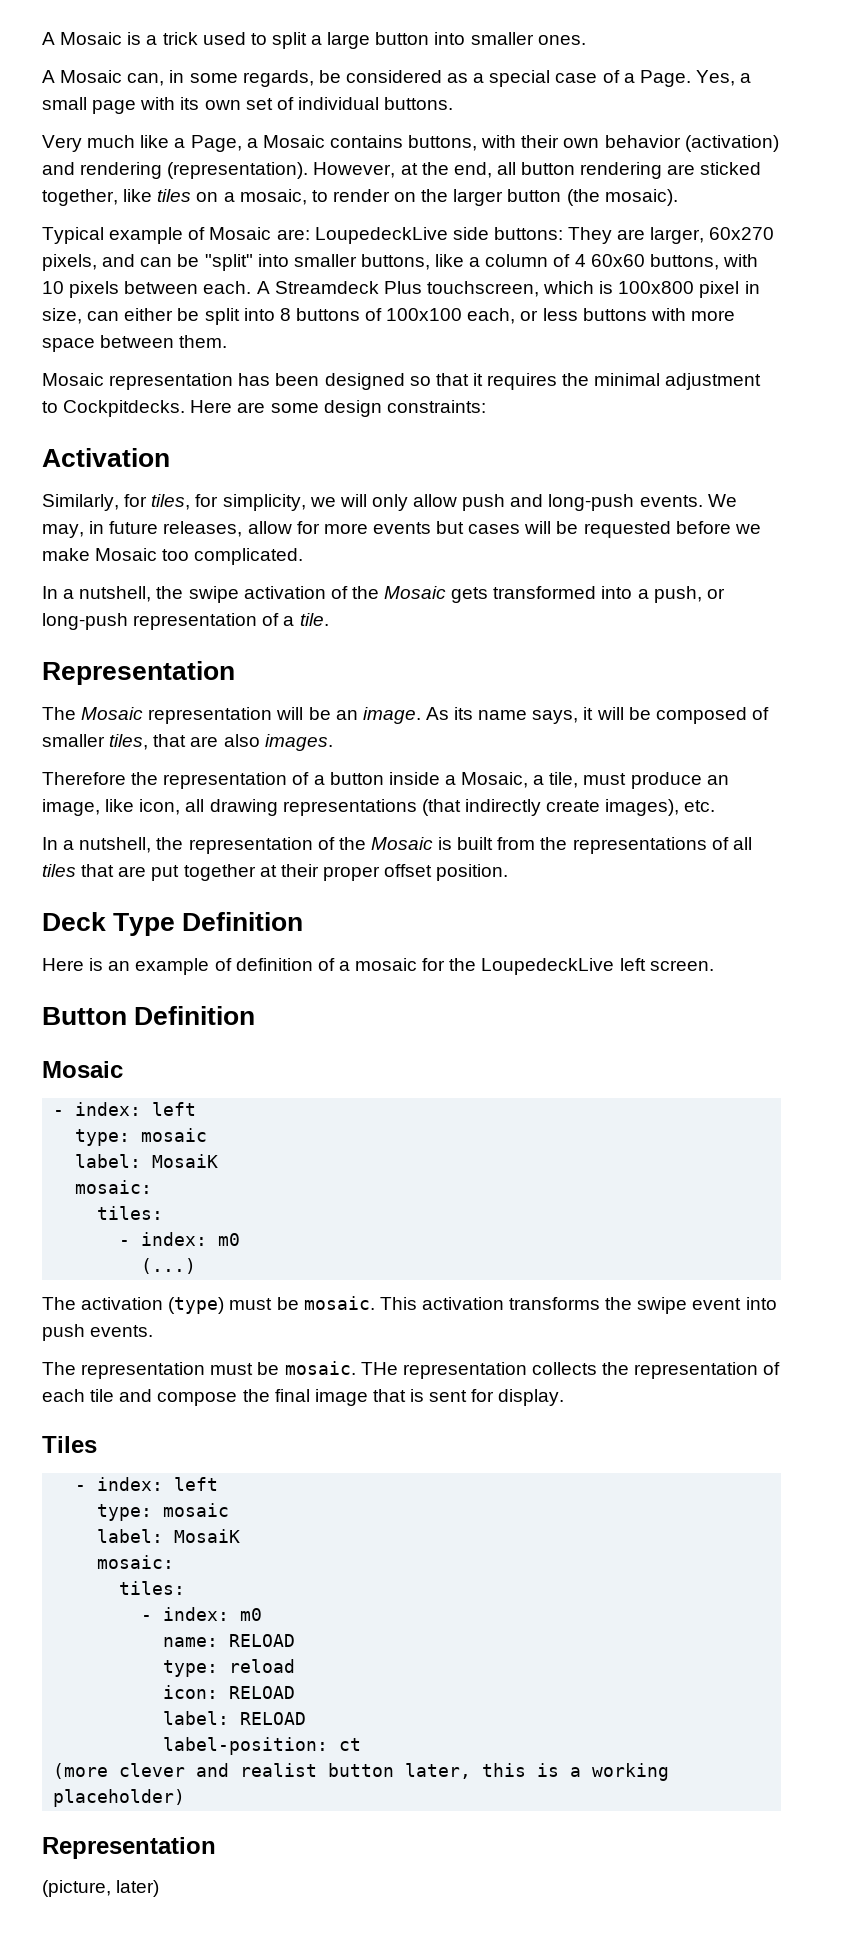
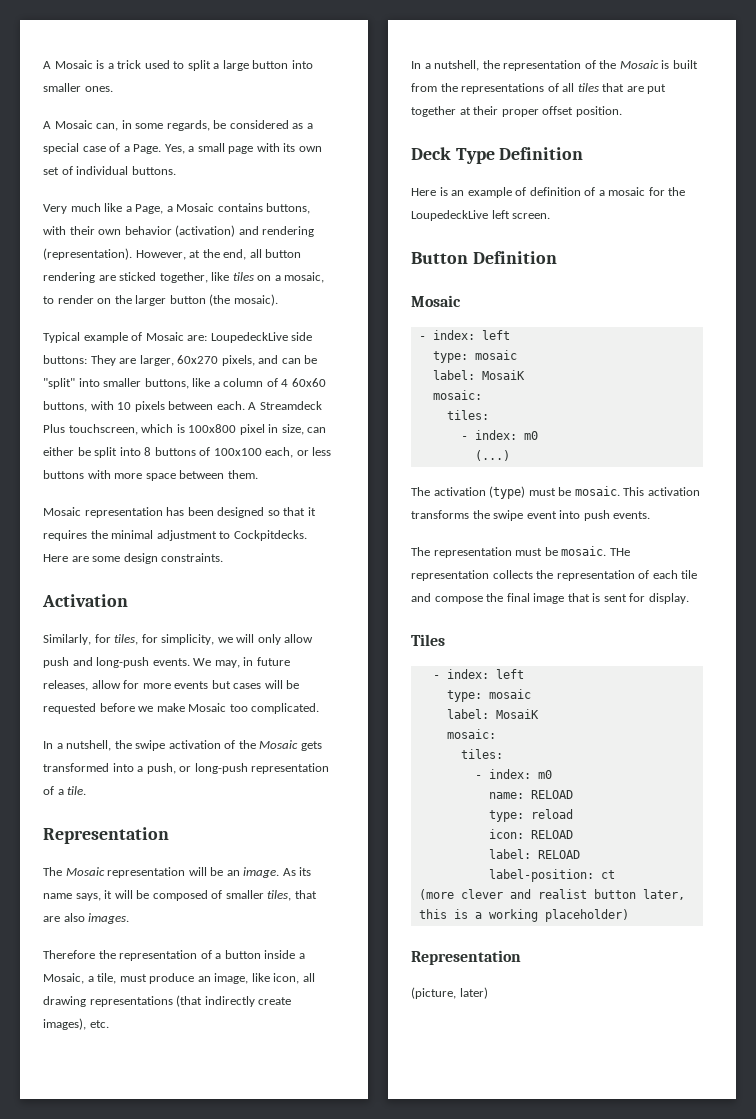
[386,400,486,413] constraints: -> [161,553,224,562] constraints.

